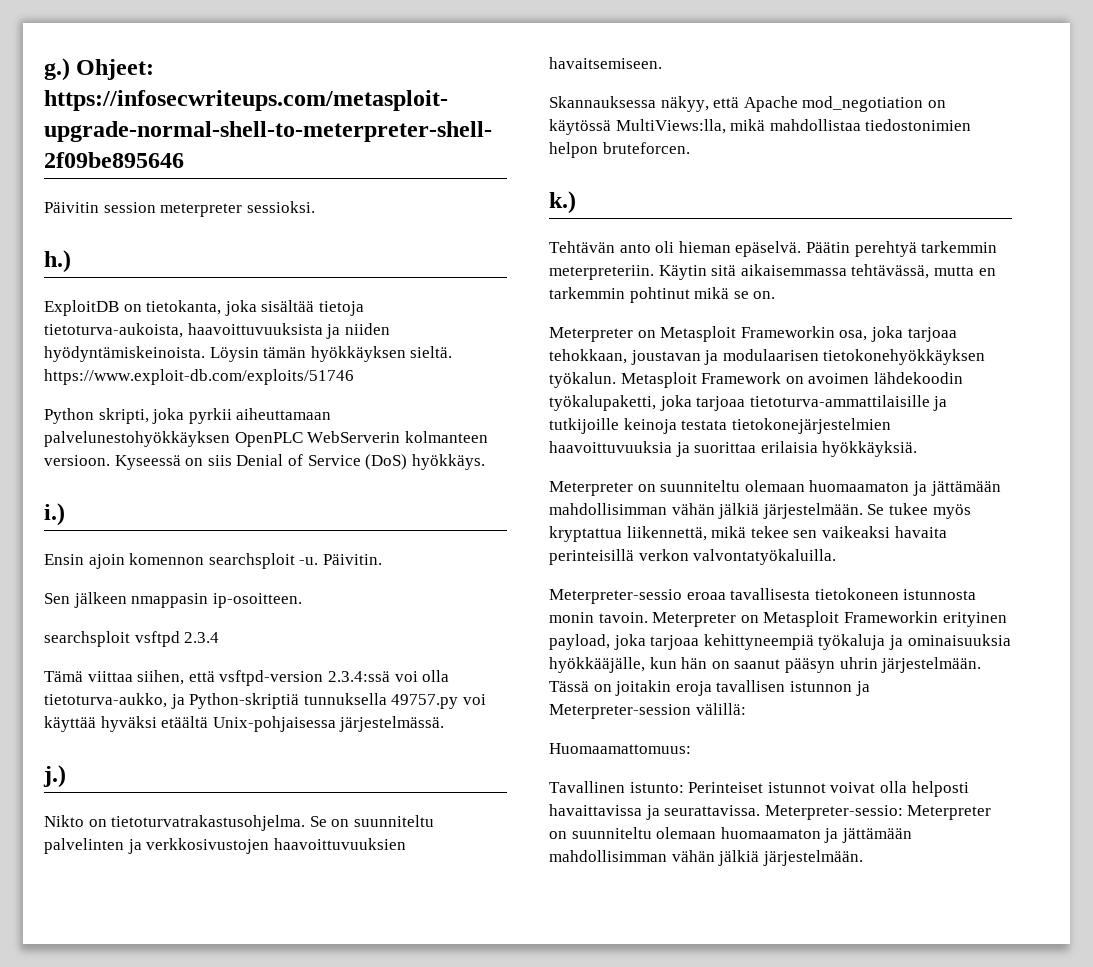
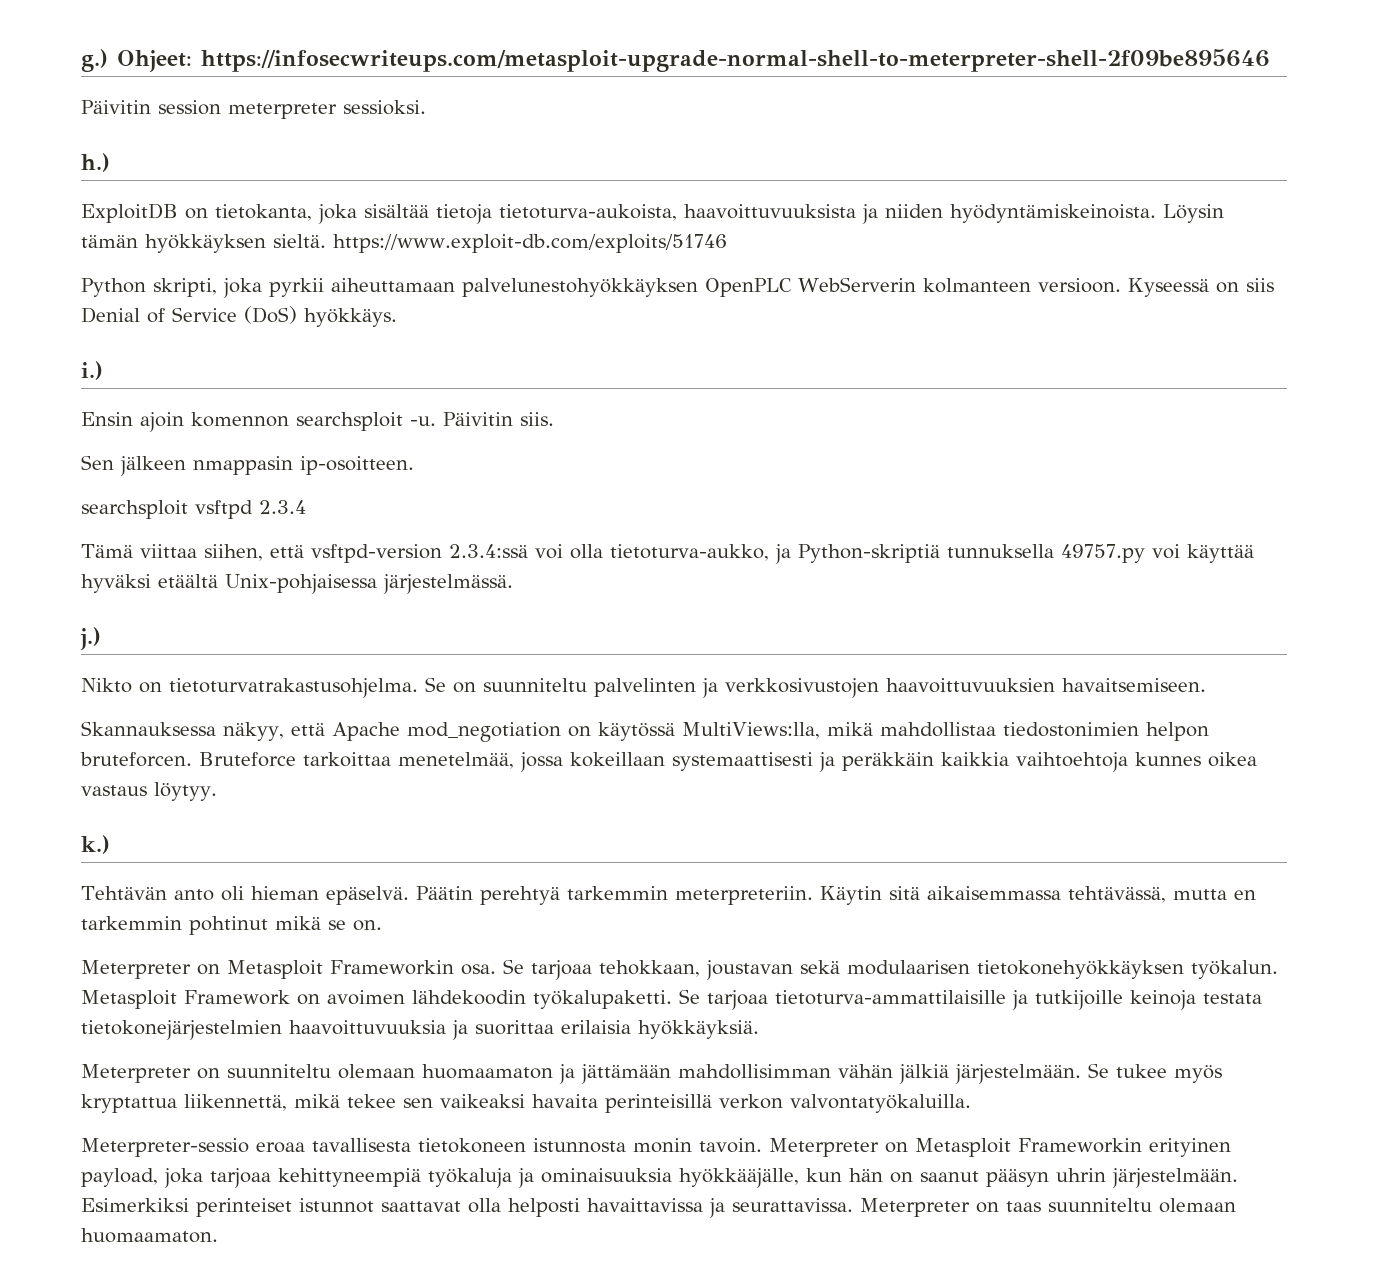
[322,554,382,565] Päivitin. -> [443,412,554,426] Päivitin siis.
(690, 148) none -> [199,752,1257,772] [81,782,217,801] Bruteforce tarkoittaa menetelmää, jossa kokeillaan systemaattisesti ja peräkkäin kaikkia vaihtoehtoja kunnes oikea vastaus löytyy.
[839,326,903,342] osa, joka -> [461,959,524,975] osa. Se
[704,350,719,365] ja -> [800,960,840,974] sekä
[549,395,692,411] työkalupaketti, joka -> [533,989,700,1009] työkalupaketti. Se
[549,680,870,696] [549,703,746,719] [549,743,691,754] [549,781,876,793] Tässä on joitakin eroja tavallisen istunnon ja Meterpreter-session välillä: // Huomaamattomuus: // Tavallinen istunto: Perinteiset istunnot voivat -> [81,1198,461,1217] Esimerkiksi perinteiset istunnot saattavat
[764,805,992,820] [549,827,912,843] [549,850,863,866] Meterpreter-sessio: Meterpreter on suunniteltu olemaan huomaamaton ja jättämään mahdollisimman vähän jälkiä järjestelmään. -> [860,1198,1236,1217] [81,1228,218,1243] Meterpreter on taas suunniteltu olemaan huomaamaton.

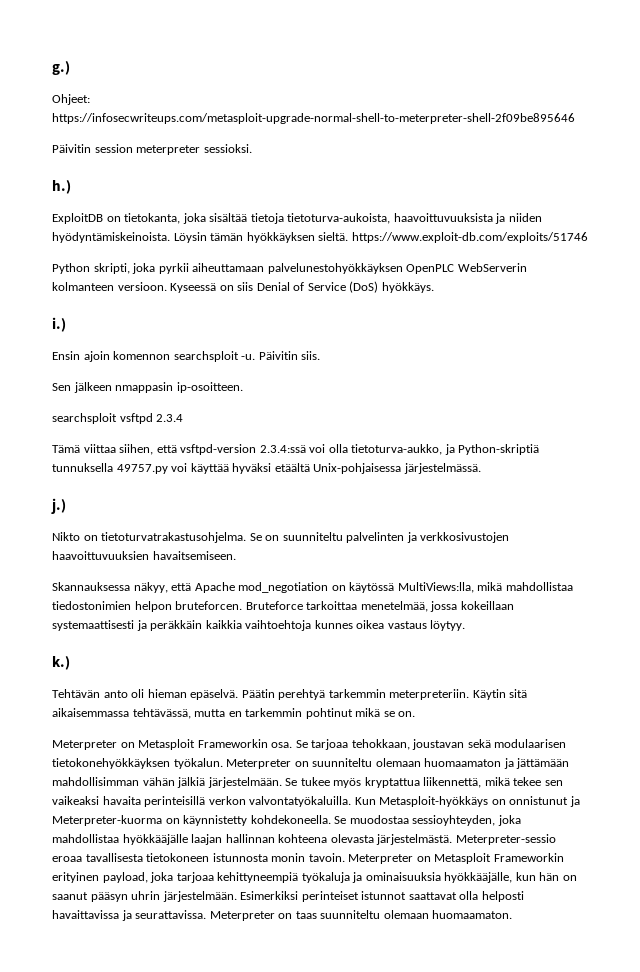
(108, 60) none -> (70, 68) //
[81,989,1262,1010] [81,1020,759,1040] Metasploit Framework on avoimen lähdekoodin työkalupaketti. Se tarjoaa tietoturva-ammattilaisille ja tutkijoille keinoja testata tietokonejärjestelmien haavoittuvuuksia ja suorittaa erilaisia hyökkäyksiä. // -> (223, 763) none
(971, 1103) // -> [354,796,580,807] [52,815,521,826] [52,834,453,845] Kun Metasploit-hyökkäys on onnistunut ja Meterpreter-kuorma on käynnistetty kohdekoneella. Se muodostaa sessioyhteyden, joka mahdollistaa hyökkääjälle laajan hallinnan kohteena olevasta järjestelmästä.

